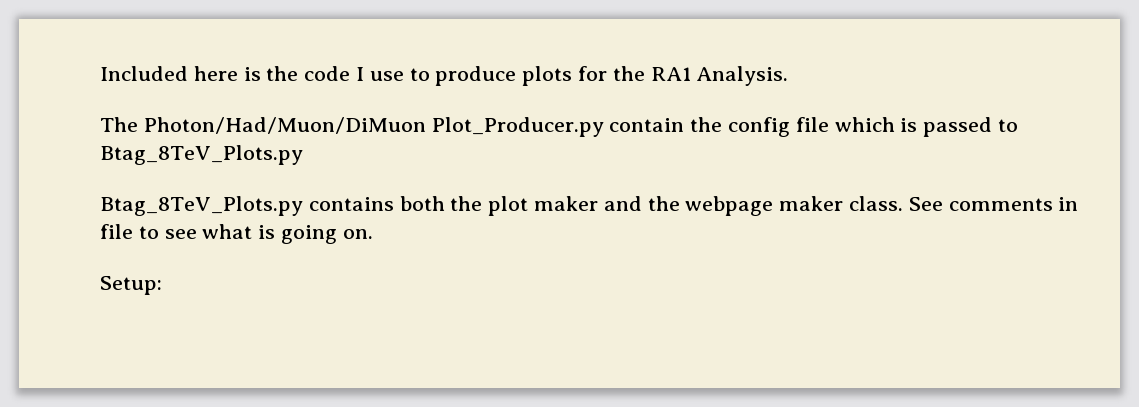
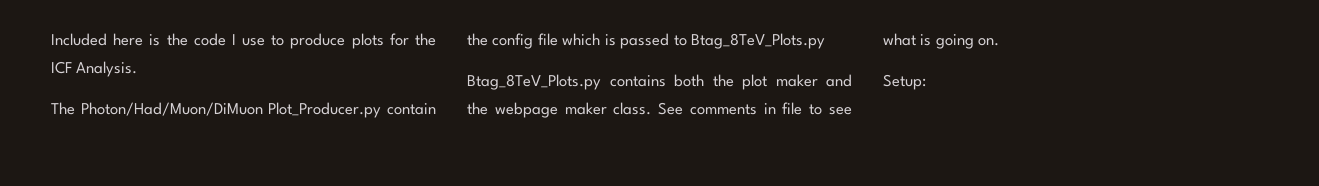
[650,67,691,81] RA1 -> [51,61,72,74] ICF

